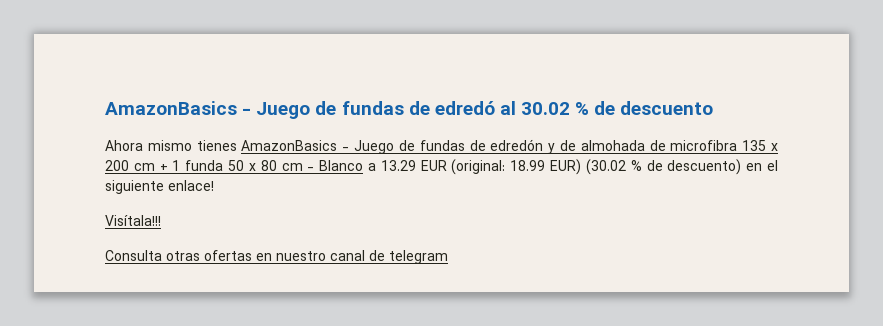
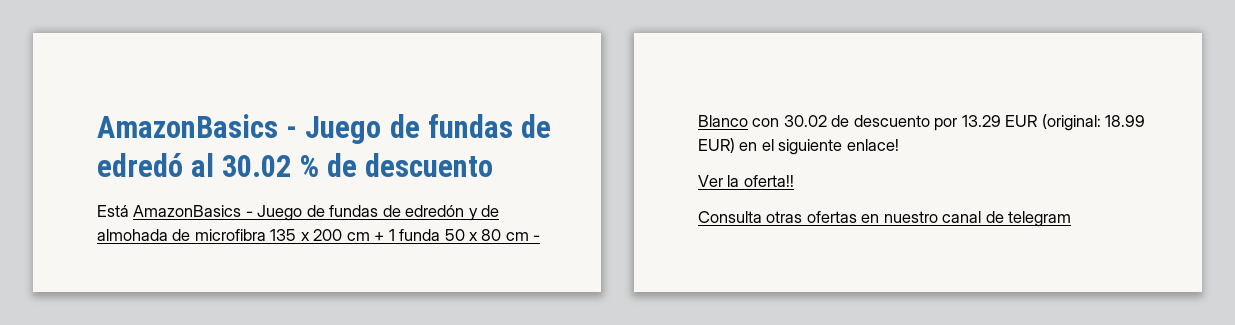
[105,140,237,151] Ahora mismo tienes -> [97,205,129,217] Está
[367,163,376,171] a -> [752,115,958,131] con 30.02 de descuento por
[585,159,742,175] (30.02 % de descuento) -> (735, 145) none
[105,215,161,226] Visítala!!! -> [698,175,794,187] Ver la oferta!!

